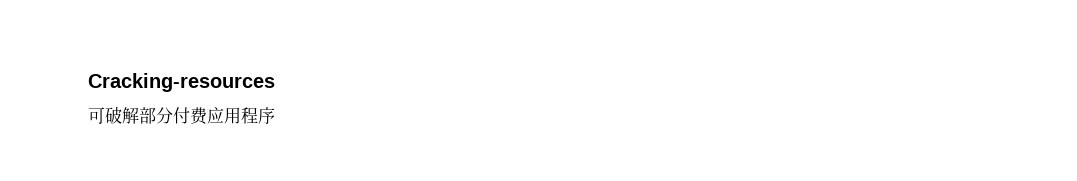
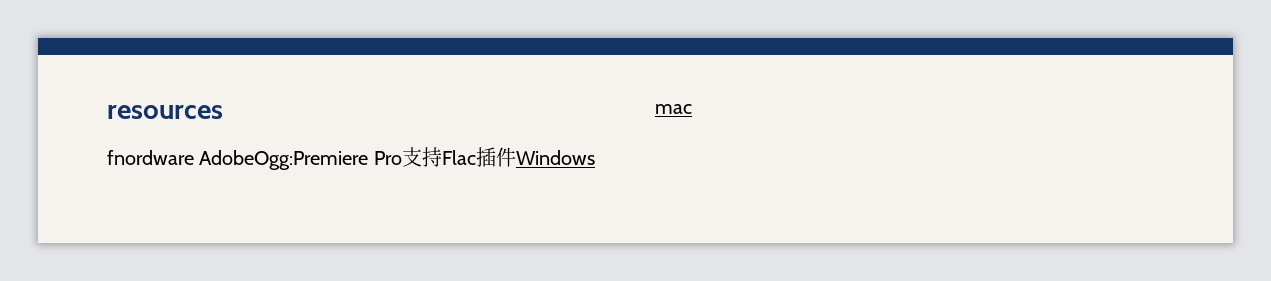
[88,73,275,92] [88,106,275,125] Cracking-resources // 可破解部分付费应用程序 -> [107,105,223,119] [107,147,595,170] [655,104,692,114] resources // fnordware AdobeOgg:Premiere Pro支持Flac插件Windows mac

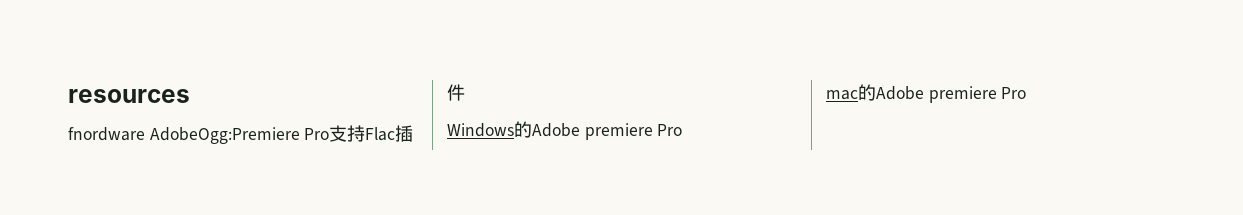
[515,150,595,165] [655,104,692,114] Windows mac -> [447,121,683,140] [826,84,1027,103] // Windows的Adobe premiere Pro // mac的Adobe premiere Pro

